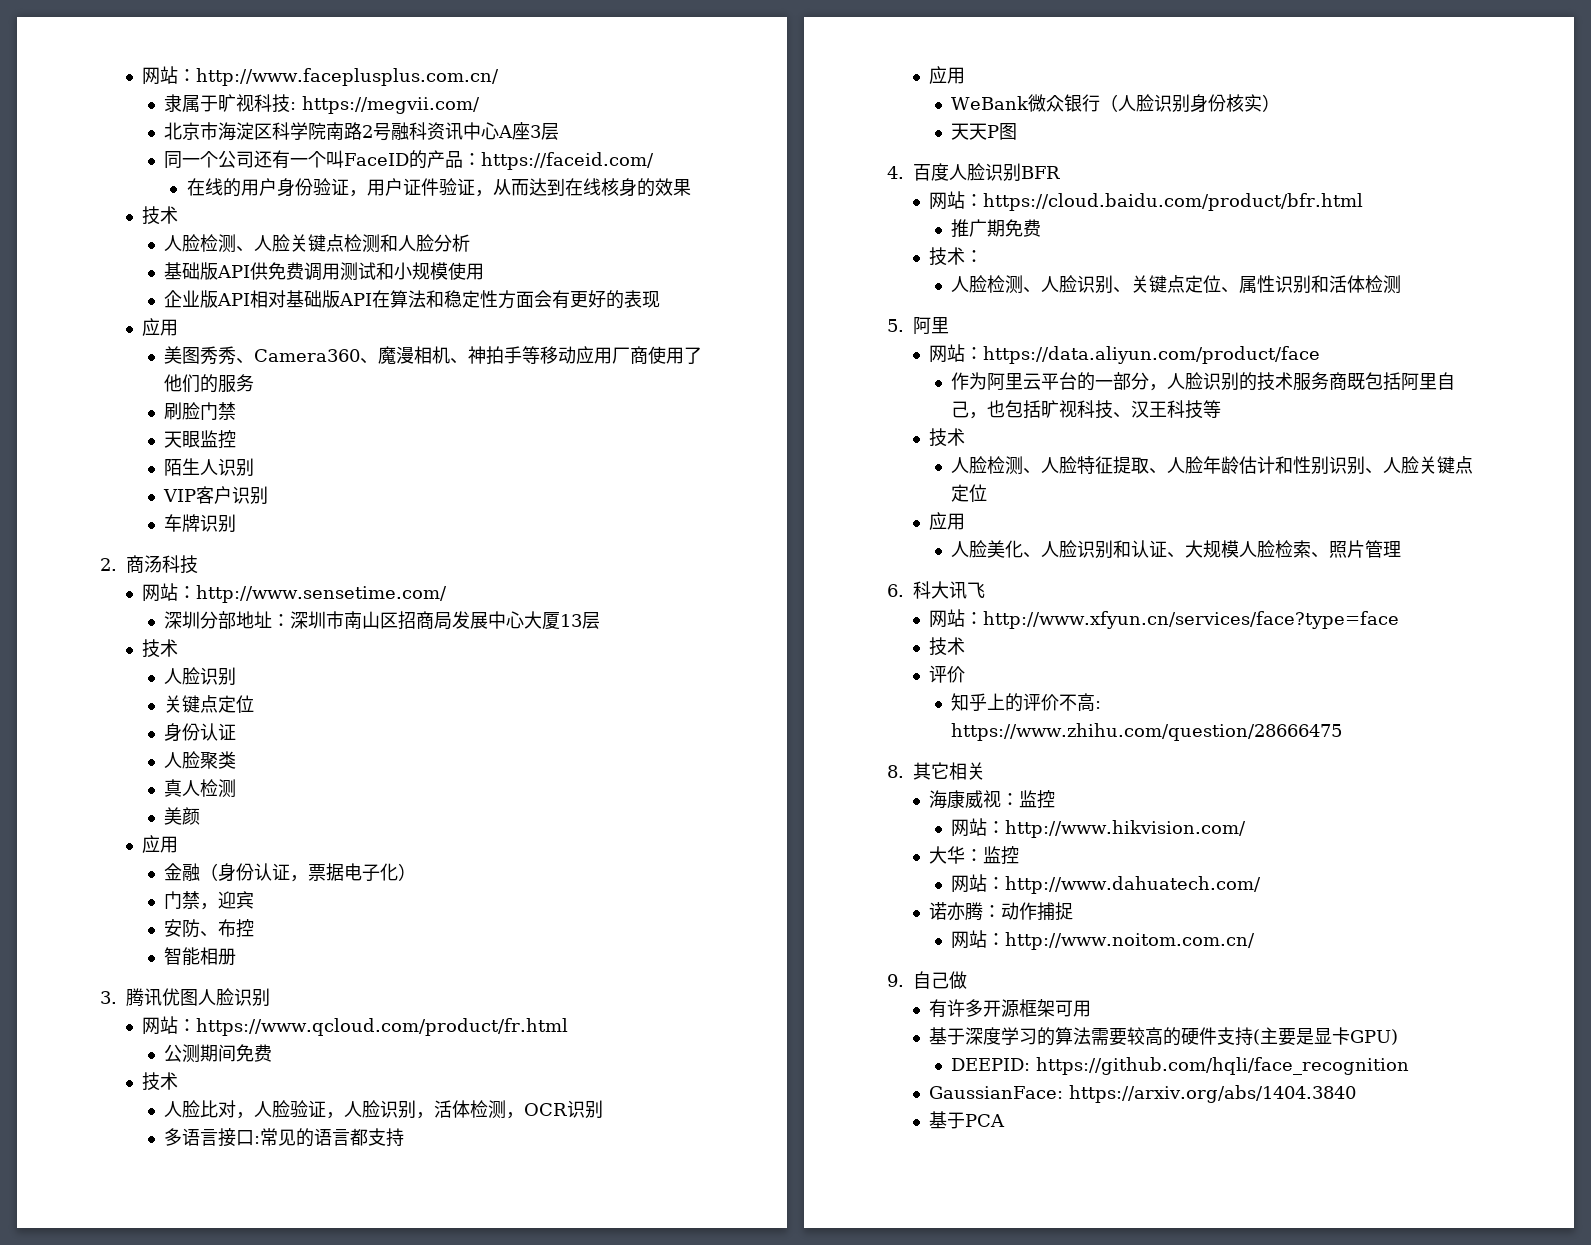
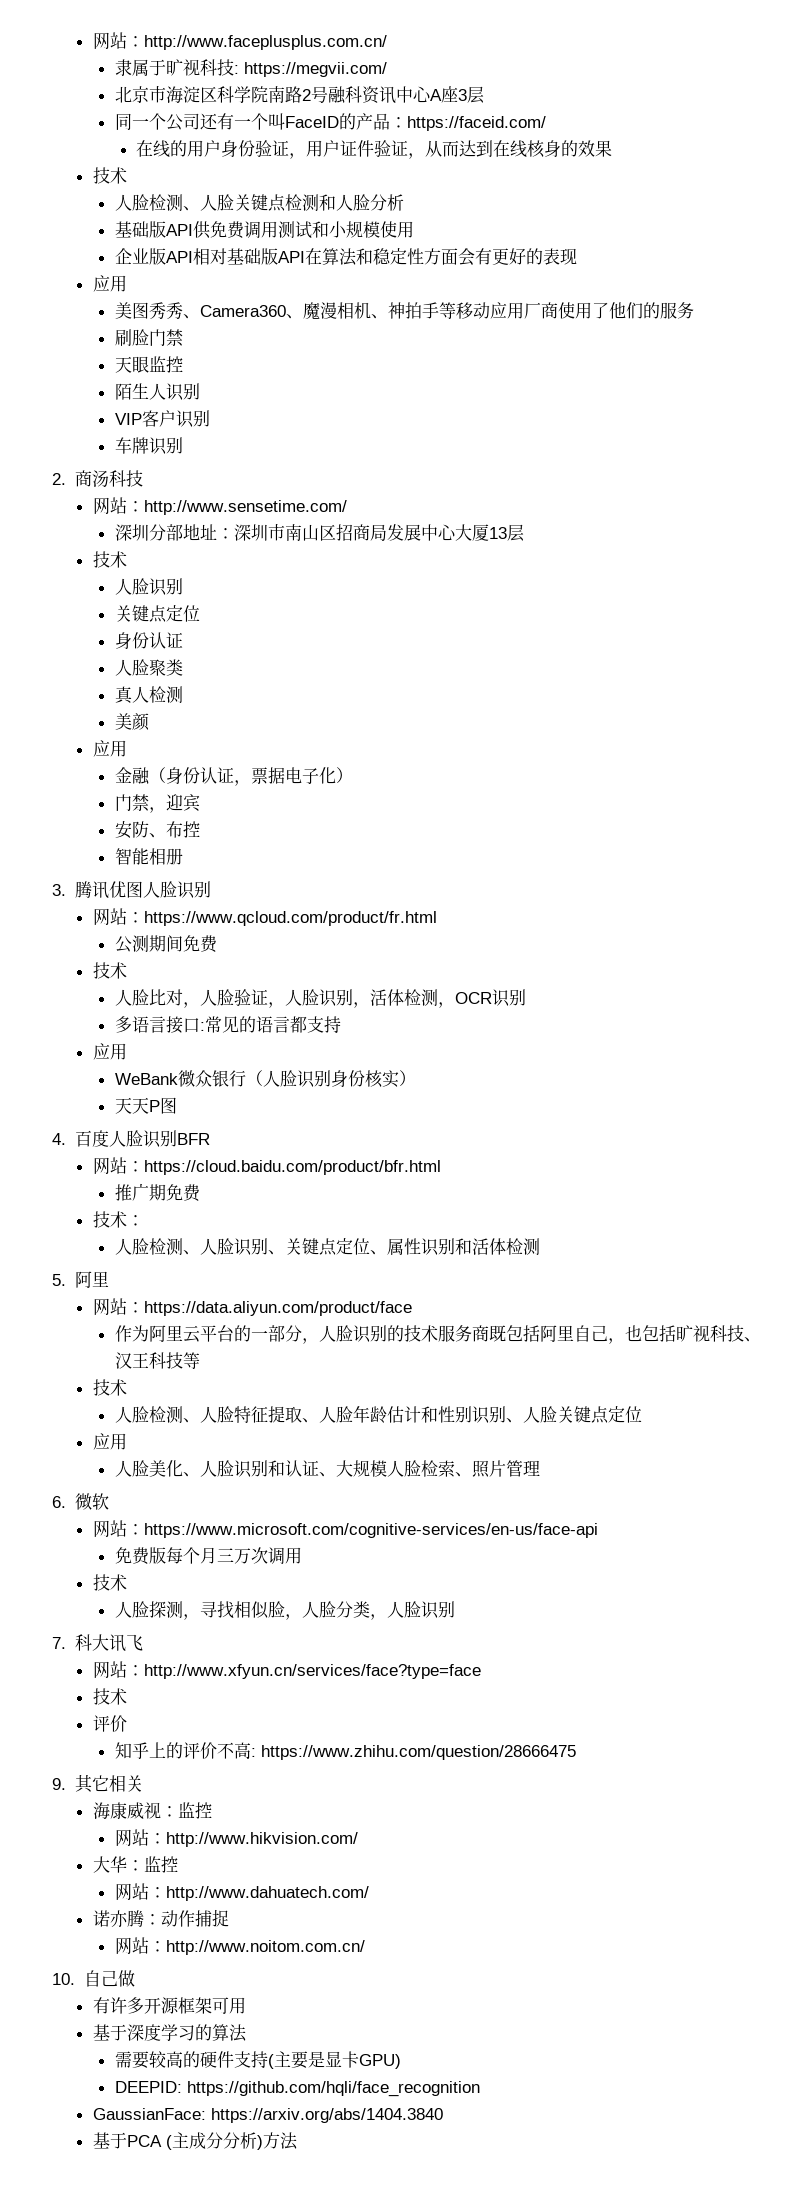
(904, 590) none -> [74,1493,109,1510] [92,1520,598,1538] [114,1547,302,1565] [92,1574,127,1591] [114,1601,455,1620] [52,1637,66,1649] 微软 // 网站：https://www.microsoft.com/cognitive-services/en-us/face-api // 免费版每个月三万次调用 // 技术 // 人脸探测，寻找相似脸，人脸分类，人脸识别 // 7.
[887,765,904,778] 8. -> [52,1778,66,1790] 9.
[887,974,904,987] 9. -> [52,1973,75,1985] 10.
(1092, 1036) none -> (247, 2033) //
(1006, 1120) none -> [165,2132,298,2150] (主成分分析)方法

